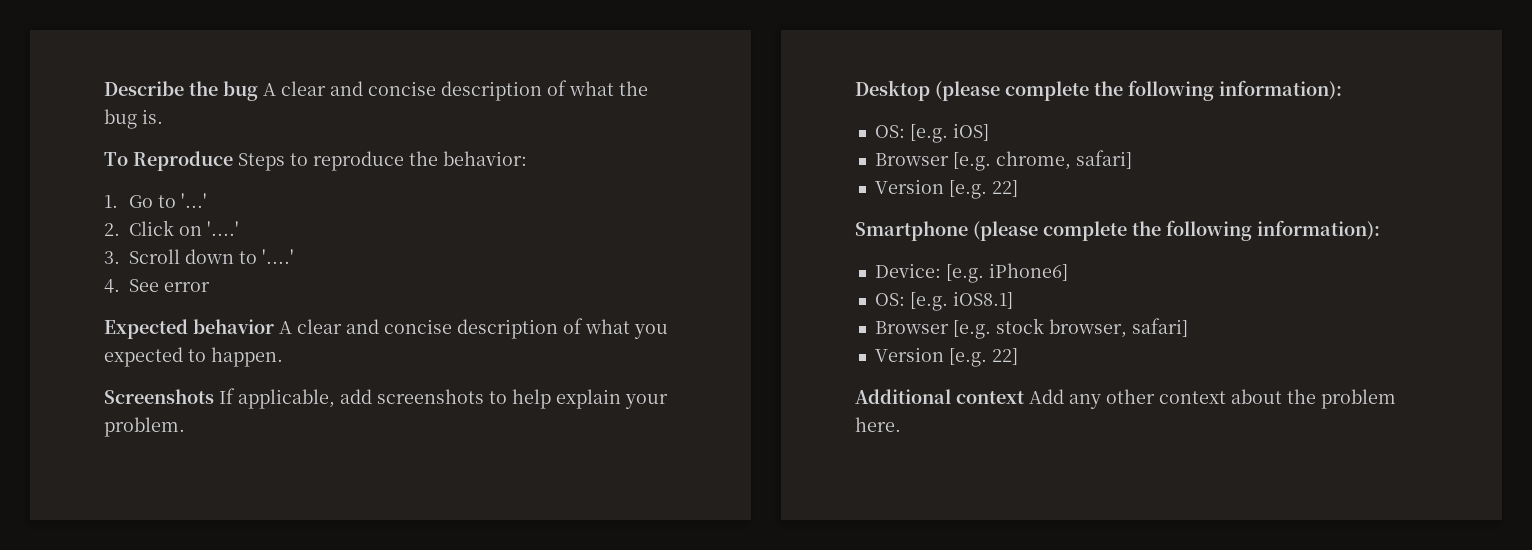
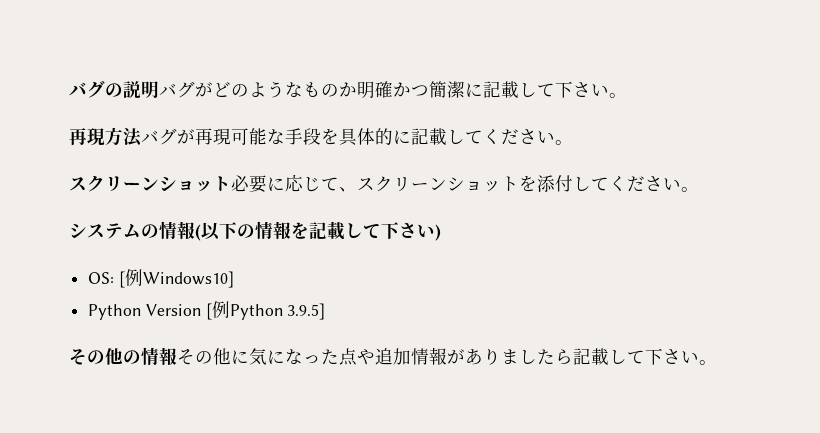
[104,80,648,101] [104,109,163,129] [104,151,527,171] [104,193,207,208] [104,220,239,236] [104,249,294,264] [104,279,210,293] [104,318,668,339] [104,347,283,367] [104,388,668,409] [104,417,185,437] [855,80,1342,101] [874,123,989,143] [874,150,1132,171] [874,179,1018,199] [855,220,1380,241] [874,263,1068,283] [874,291,1013,311] [874,318,1188,339] [874,347,1018,367] [855,389,1396,409] [855,417,901,432] Describe the bug A clear and concise description of what the bug is. // To Reproduce Steps to reproduce the behavior: // 1. Go to '...' // 2. Click on '....' // 3. Scroll down to '....' // 4. See error // Expected behavior A clear and concise description of what you expected to happen. // Screenshots If applicable, add screenshots to help explain your problem. // Desktop (please complete the following information): // OS: [e.g. iOS] // Browser [e.g. chrome, safari] // Version [e.g. 22] // Smartphone (please complete the following information): // Device: [e.g. iPhone6] // OS: [e.g. iOS8.1] // Browser [e.g. stock browser, safari] // Version [e.g. 22] // Additional context Add any other context about the problem here. -> [69,81,627,99] [69,127,573,147] [69,174,699,193] [69,221,441,241] [88,269,234,288] [88,301,326,320] [69,347,717,366] バグの説明バグがどのようなものか明確かつ簡潔に記載して下さい。 // 再現方法バグが再現可能な手段を具体的に記載してください。 // スクリーンショット必要に応じて、スクリーンショットを添付してください。 // システムの情報(以下の情報を記載して下さい) // OS: [例Windows10] // Python Version [例Python 3.9.5] // その他の情報その他に気になった点や追加情報がありましたら記載して下さい。

